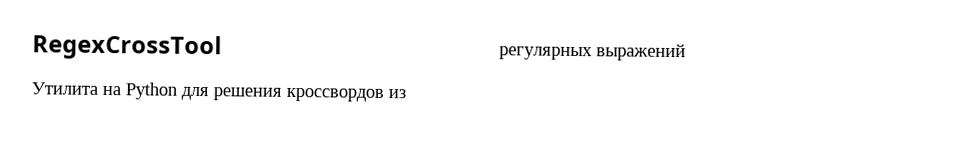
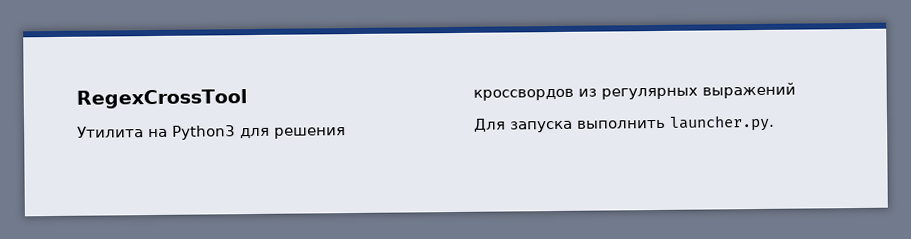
[125,82,177,100] Python -> [172,125,236,140] Python3
(686, 52) none -> [473,114,775,133] // Для запуска выполнить launcher.py.

